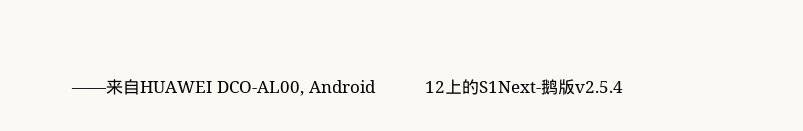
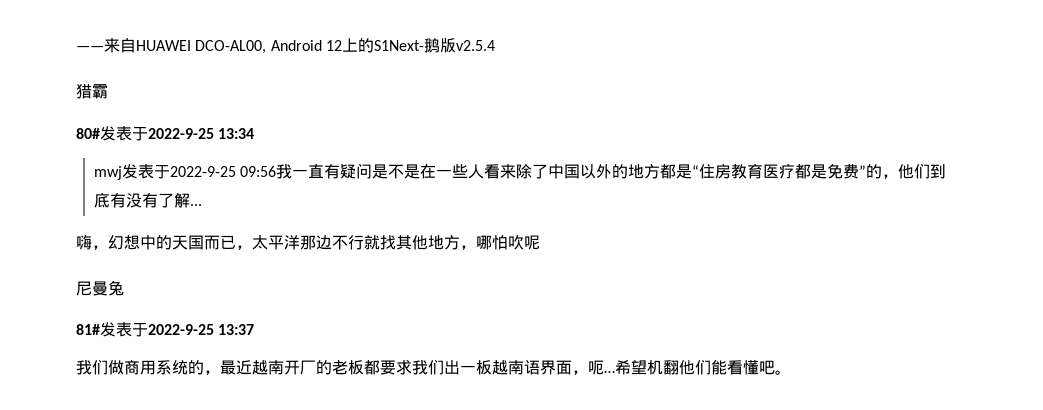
(623, 87) none -> [76,84,108,99] [76,126,255,141] [93,163,947,180] [93,193,202,208] [76,234,540,250] [76,280,124,296] [76,322,255,337] [76,359,791,375] // 猎霸 // 80#发表于2022-9-25 13:34 // mwj发表于2022-9-25 09:56我一直有疑问是不是在一些人看来除了中国以外的地方都是“住房教育医疗都是免费”的，他们到底有没有了解... // 嗨，幻想中的天国而已，太平洋那边不行就找其他地方，哪怕吹呢 // 尼曼兔 // 81#发表于2022-9-25 13:37 // 我们做商用系统的，最近越南开厂的老板都要求我们出一板越南语界面，呃…希望机翻他们能看懂吧。

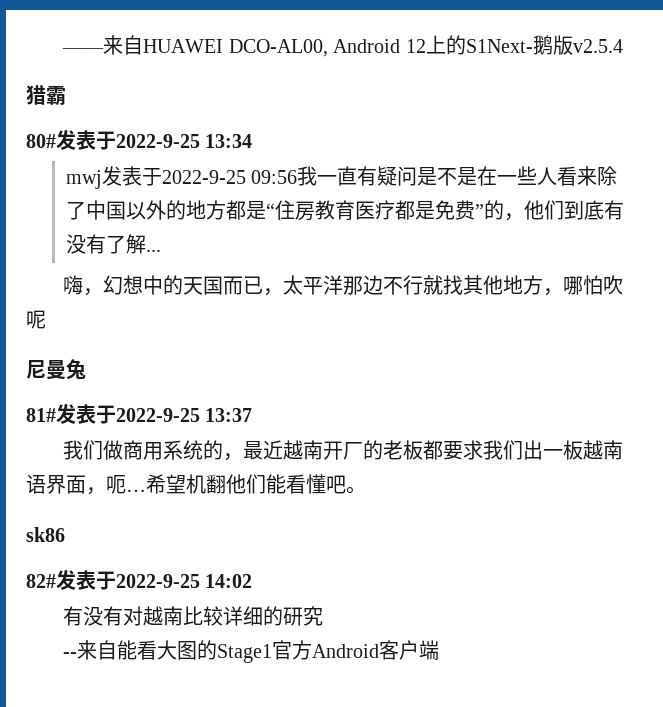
(791, 372) none -> [26,527,65,542] [26,570,253,590] [63,606,324,626] [63,640,440,663] // sk86 // 82#发表于2022-9-25 14:02 // 有没有对越南比较详细的研究 // --来自能看大图的Stage1官方Android客户端

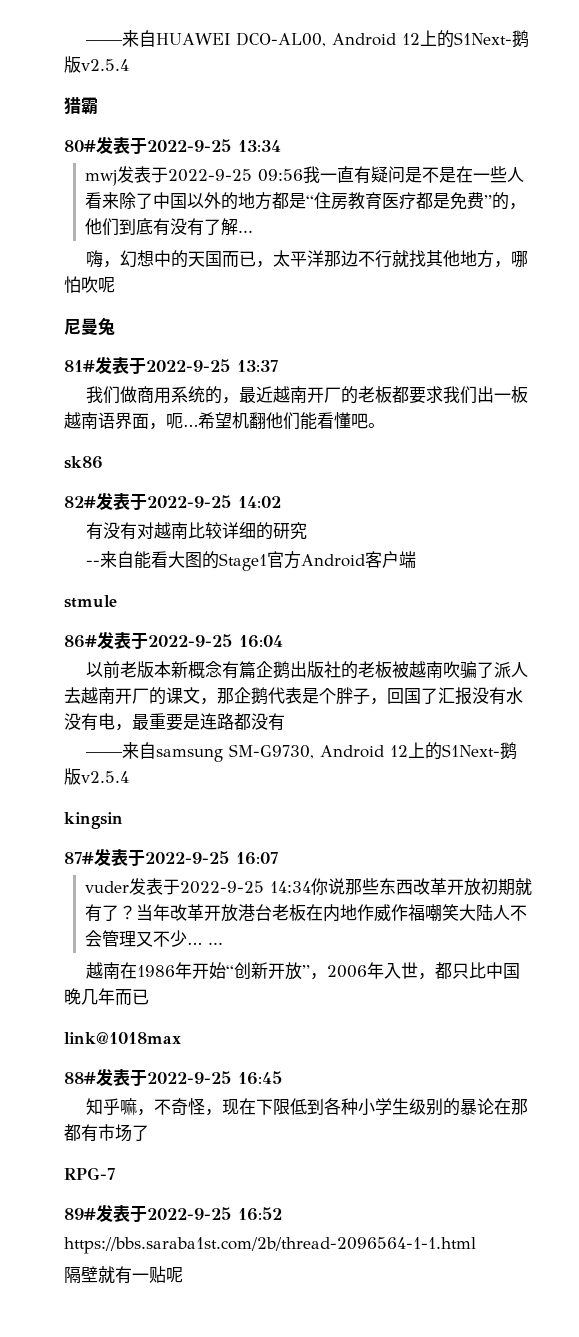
(440, 650) none -> [64,595,117,608] [64,631,283,649] [86,661,529,679] [64,687,523,705] [64,713,285,731] [86,742,518,762] [64,768,129,785] [64,812,123,829] [64,848,278,866] [84,878,532,896] [84,904,527,922] [84,930,223,947] [86,962,521,980] [64,988,149,1006] [64,1032,181,1044] [64,1068,282,1086] [86,1098,529,1116] [64,1124,149,1142] [64,1167,115,1180] [64,1204,282,1222] [64,1237,476,1254] [64,1266,183,1284] // stmule // 86#发表于2022-9-25 16:04 // 以前老版本新概念有篇企鹅出版社的老板被越南吹骗了派人去越南开厂的课文，那企鹅代表是个胖子，回国了汇报没有水没有电，最重要是连路都没有 // ——来自samsung SM-G9730, Android 12上的S1Next-鹅版v2.5.4 // kingsin // 87#发表于2022-9-25 16:07 // vuder发表于2022-9-25 14:34你说那些东西改革开放初期就有了？当年改革开放港台老板在内地作威作福嘲笑大陆人不会管理又不少… ... // 越南在1986年开始“创新开放”，2006年入世，都只比中国晚几年而已 // link@1018max // 88#发表于2022-9-25 16:45 // 知乎嘛，不奇怪，现在下限低到各种小学生级别的暴论在那都有市场了 // RPG-7 // 89#发表于2022-9-25 16:52 // https://bbs.saraba1st.com/2b/thread-2096564-1-1.html // 隔壁就有一贴呢

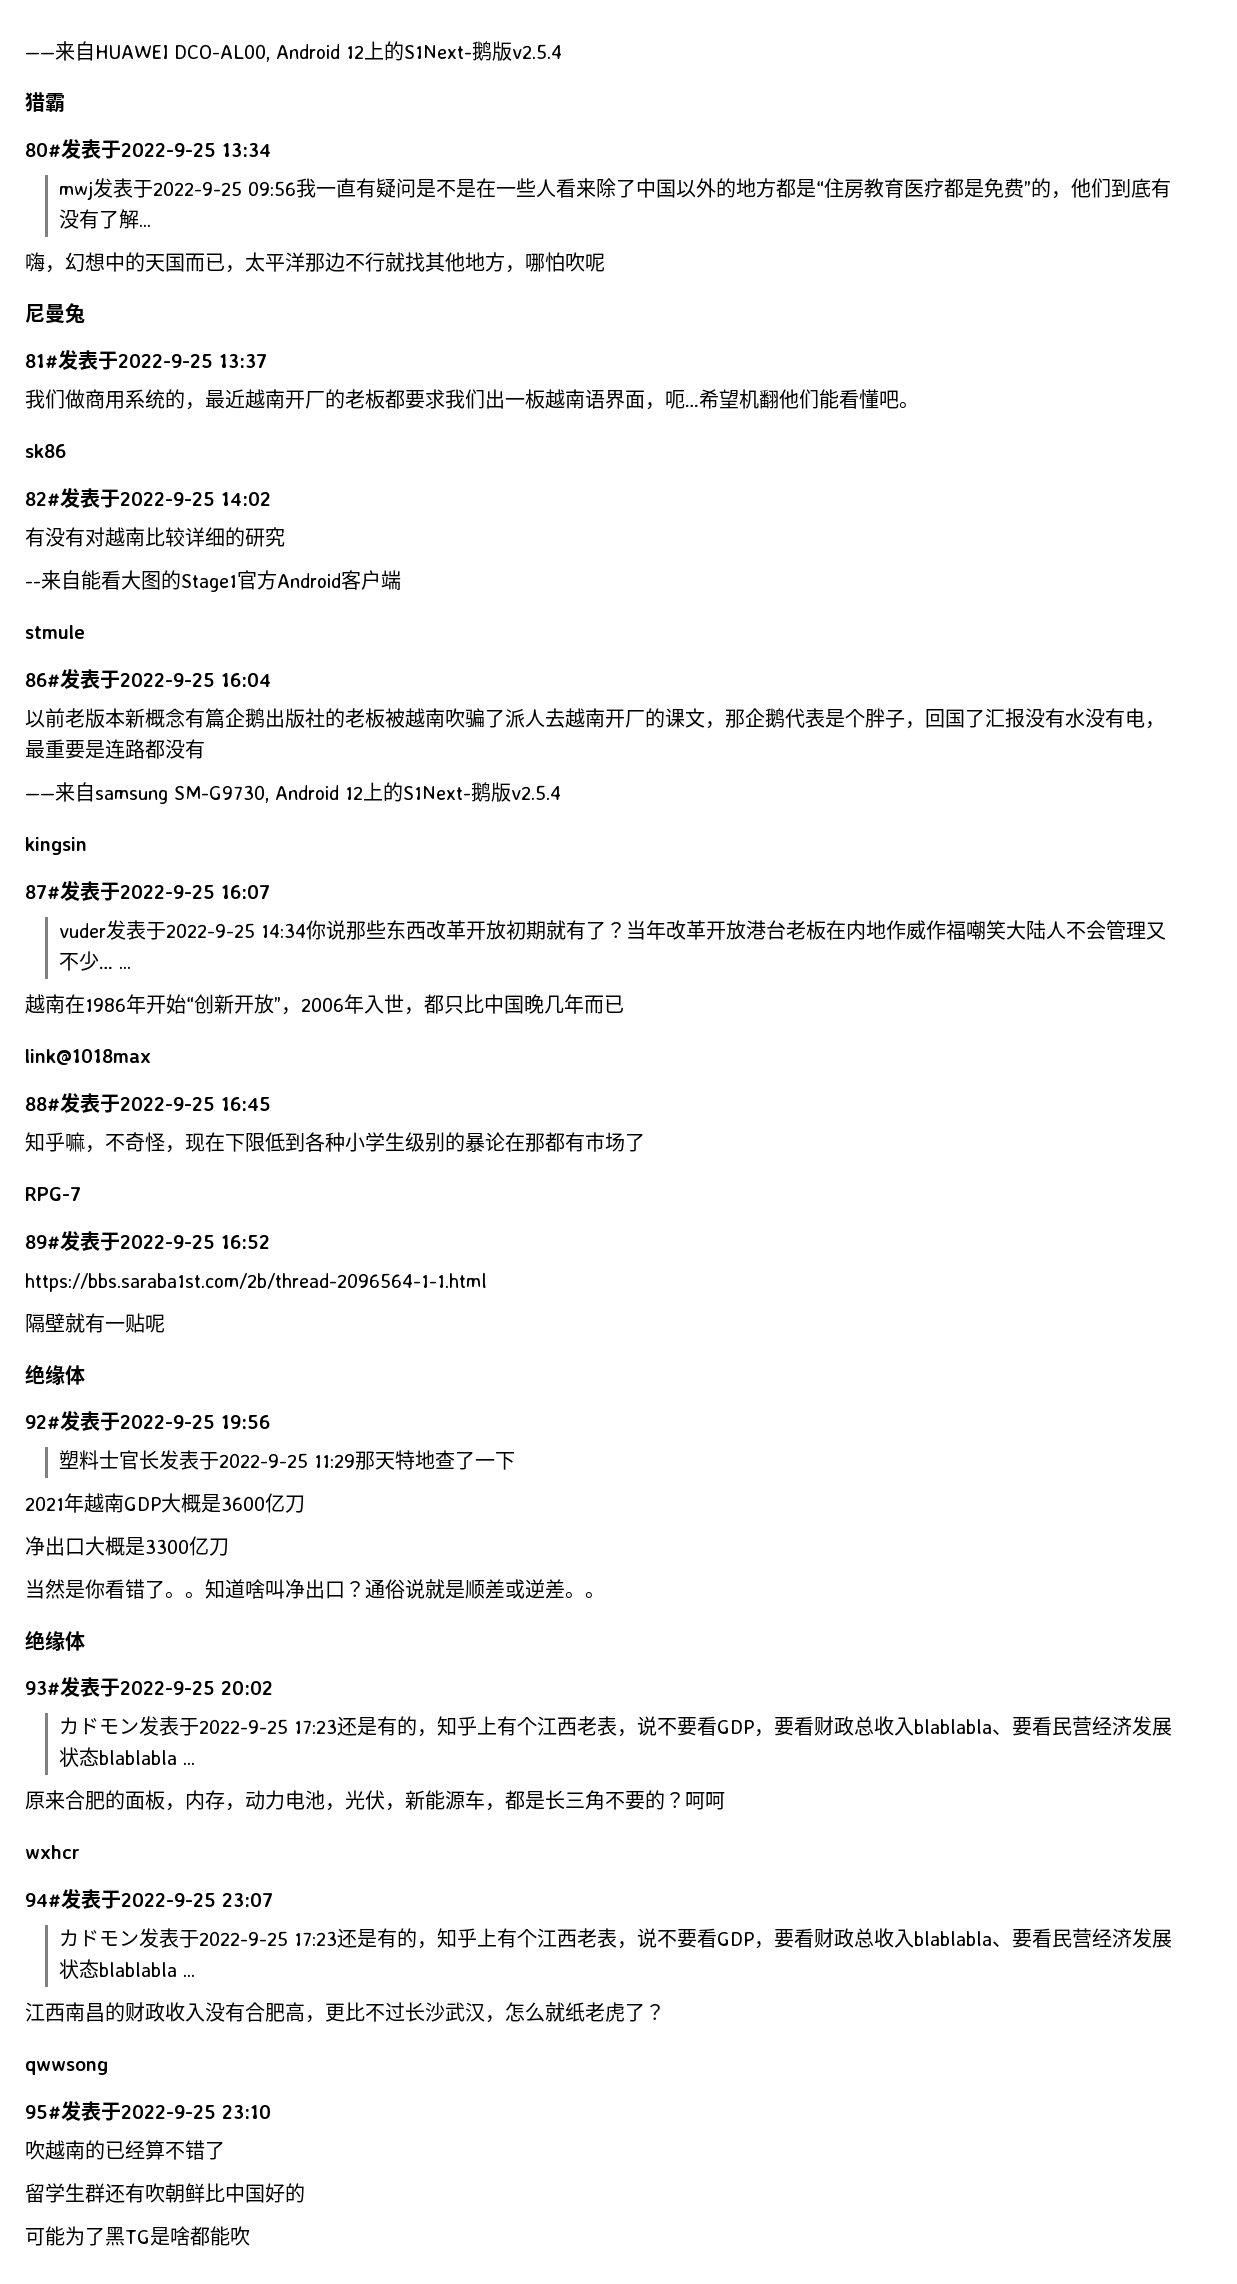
(183, 1275) none -> [25,1364,85,1385] [25,1411,270,1431] [58,1450,515,1470] [25,1493,305,1513] [25,1536,229,1556] [25,1579,605,1599] [25,1630,85,1651] [25,1677,273,1697] [58,1716,1172,1737] [58,1747,195,1767] [25,1790,725,1811] [25,1845,80,1859] [25,1889,273,1909] [58,1928,1172,1949] [58,1959,195,1979] [25,2002,665,2023] [25,2061,108,2075] [25,2101,271,2121] [25,2140,225,2160] [25,2183,305,2203] [25,2226,250,2246] // 绝缘体 // 92#发表于2022-9-25 19:56 // 塑料士官长发表于2022-9-25 11:29那天特地查了一下 // 2021年越南GDP大概是3600亿刀 // 净出口大概是3300亿刀 // 当然是你看错了。。知道啥叫净出口？通俗说就是顺差或逆差。。 // 绝缘体 // 93#发表于2022-9-25 20:02 // カドモン发表于2022-9-25 17:23还是有的，知乎上有个江西老表，说不要看GDP，要看财政总收入blablabla、要看民营经济发展状态blablabla ... // 原来合肥的面板，内存，动力电池，光伏，新能源车，都是长三角不要的？呵呵 // wxhcr // 94#发表于2022-9-25 23:07 // カドモン发表于2022-9-25 17:23还是有的，知乎上有个江西老表，说不要看GDP，要看财政总收入blablabla、要看民营经济发展状态blablabla ... // 江西南昌的财政收入没有合肥高，更比不过长沙武汉，怎么就纸老虎了？ // qwwsong // 95#发表于2022-9-25 23:10 // 吹越南的已经算不错了 // 留学生群还有吹朝鲜比中国好的 // 可能为了黑TG是啥都能吹

